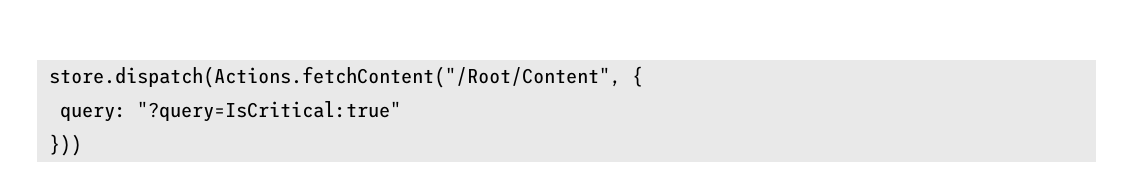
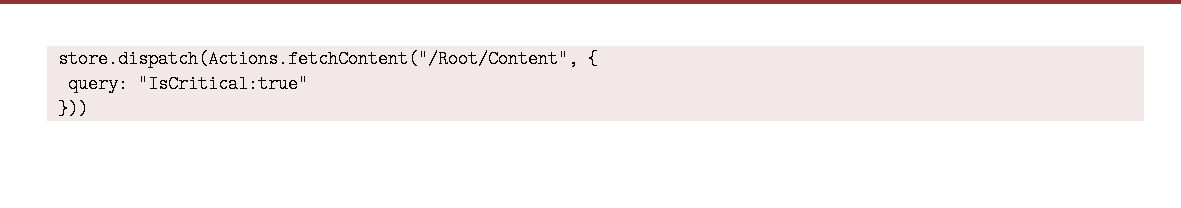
[136,101,401,122] "?query=IsCritical:true" -> [138,75,309,93] "IsCritical:true"

